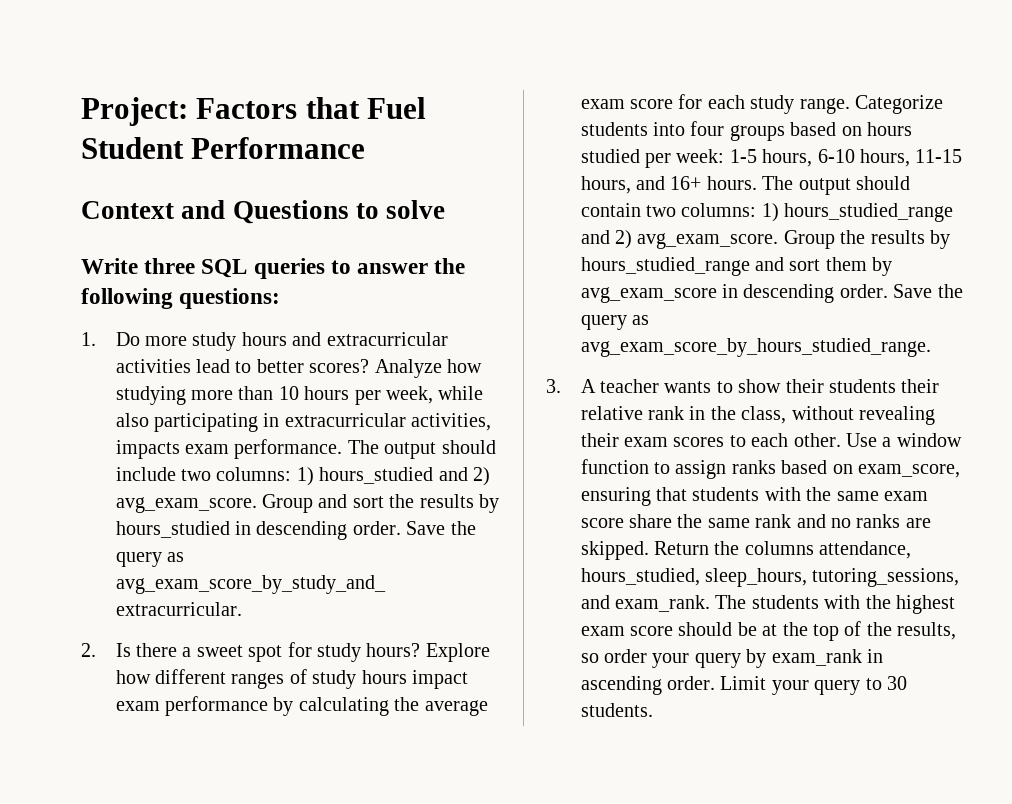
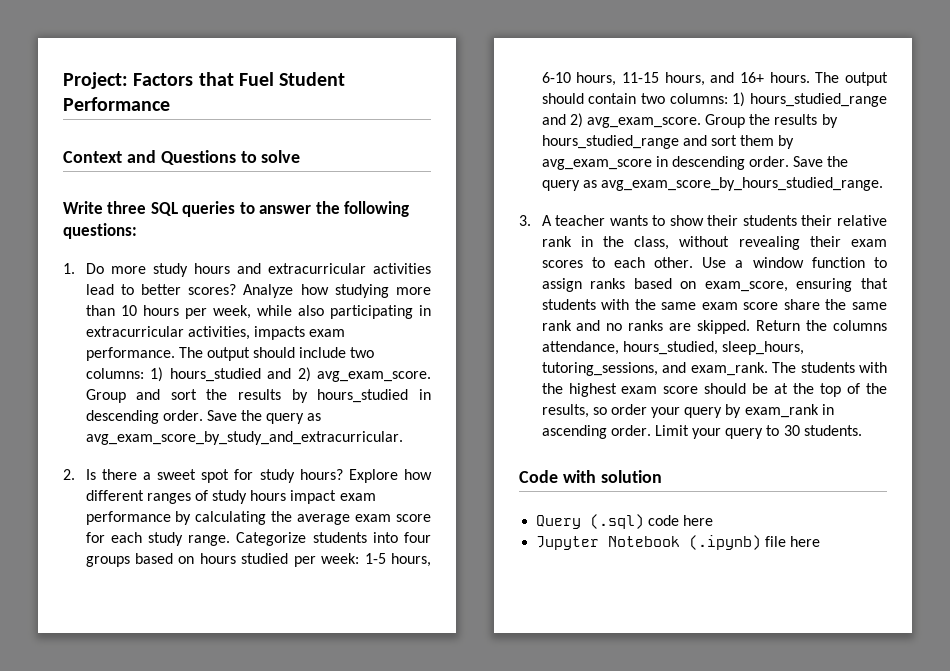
(653, 710) none -> [519,470,662,483] [536,514,714,529] [536,535,821,550] // Code with solution // Query (.sql) code here // Jupyter Notebook (.ipynb) file here

